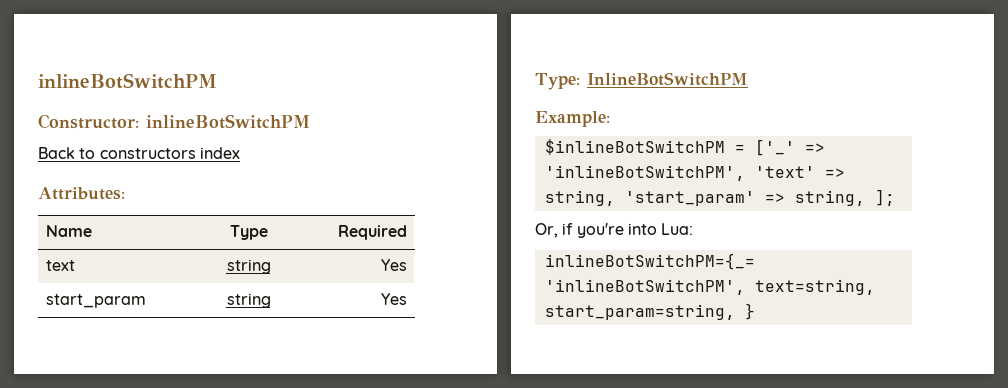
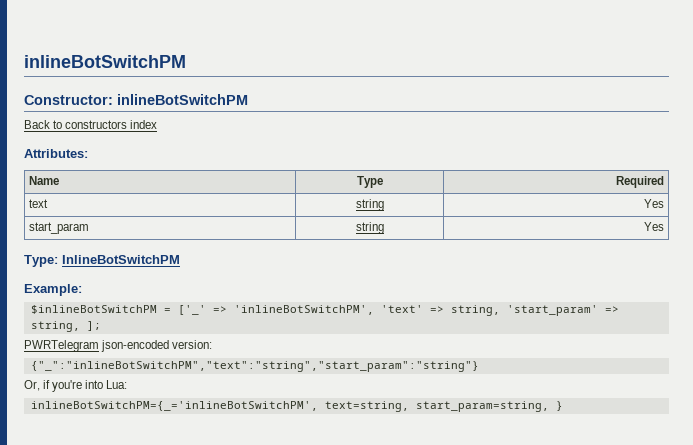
(895, 197) none -> [24,340,213,352] [30,361,479,372] // PWRTelegram json-encoded version: // {"_":"inlineBotSwitchPM","text":"string","start_param":"string"}

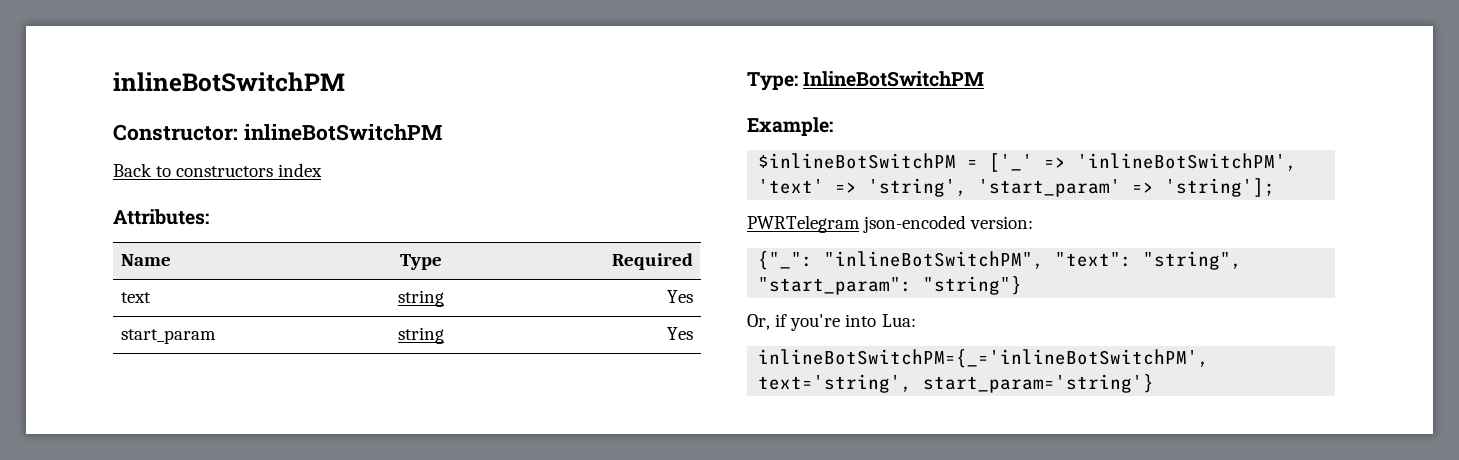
[450,305,500,316] string, -> [868,178,968,197] 'string',
[30,321,101,332] string, ]; -> [1165,178,1276,197] 'string'];
[30,361,479,372] {"_":"inlineBotSwitchPM","text":"string","start_param":"string"} -> [758,251,1243,270] [758,276,1023,295] {"_": "inlineBotSwitchPM", "text": "string", "start_param": "string"}
[324,401,563,412] text=string, start_param=string, } -> [758,374,1155,393] text='string', start_param='string'}

